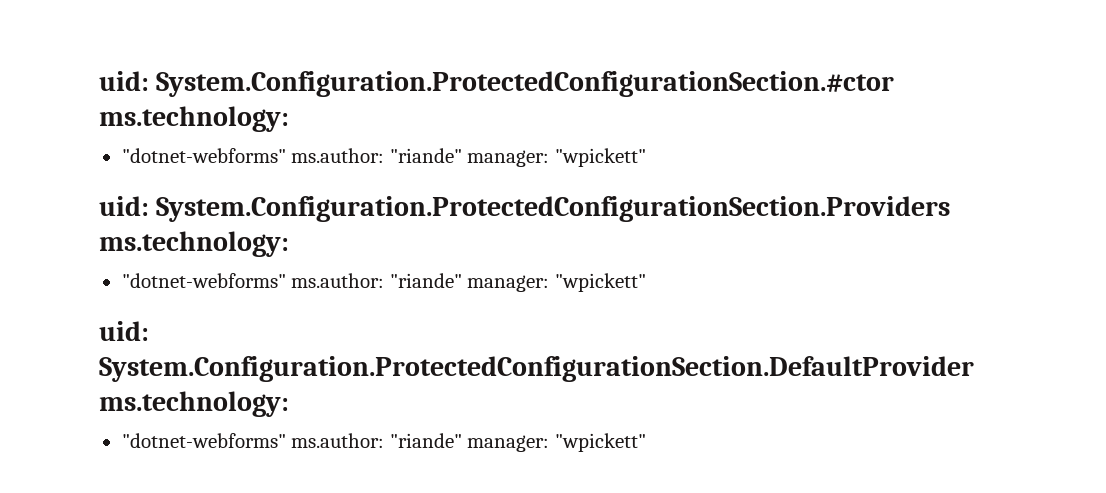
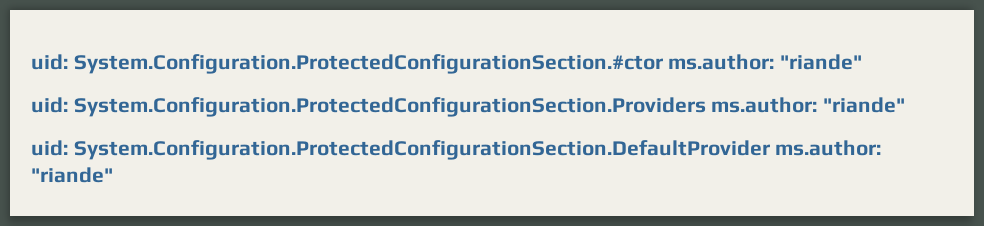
[99,106,289,132] [121,148,646,167] ms.technology: // "dotnet-webforms" ms.author: "riande" manager: "wpickett" -> [668,54,863,70] ms.author: "riande"
[99,231,289,257] [121,273,646,292] ms.technology: // "dotnet-webforms" ms.author: "riande" manager: "wpickett" -> [711,97,906,113] ms.author: "riande"
[99,391,289,417] [121,433,646,452] ms.technology: // "dotnet-webforms" ms.author: "riande" manager: "wpickett" -> [775,140,882,156] [31,167,113,183] ms.author: "riande"

